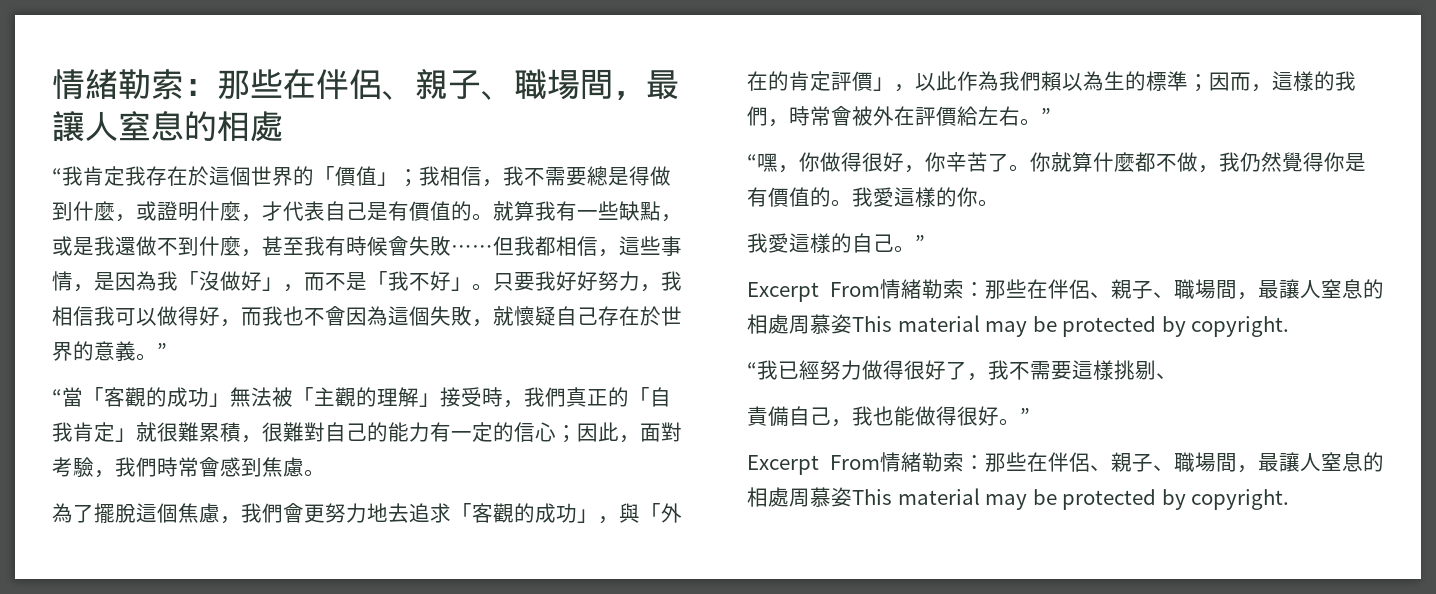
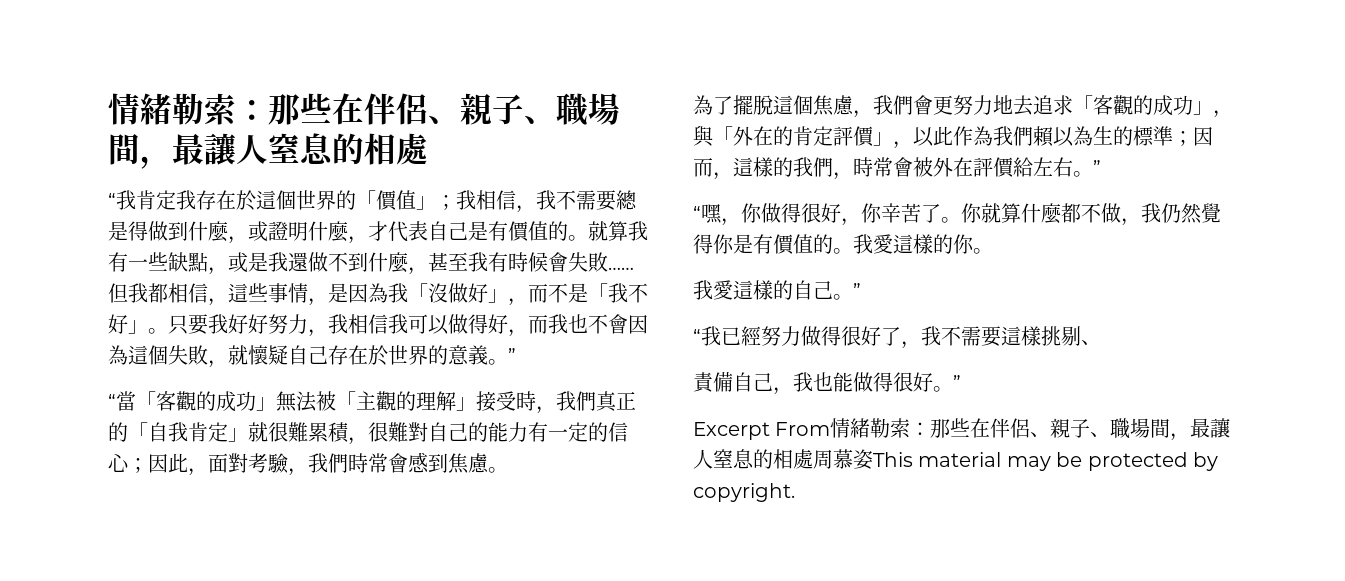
[747,279,1384,302] [747,314,1290,337] // Excerpt From情緒勒索：那些在伴侶、親子、職場間，最讓人窒息的相處周慕姿This material may be protected by copyright. -> (861, 290) none

